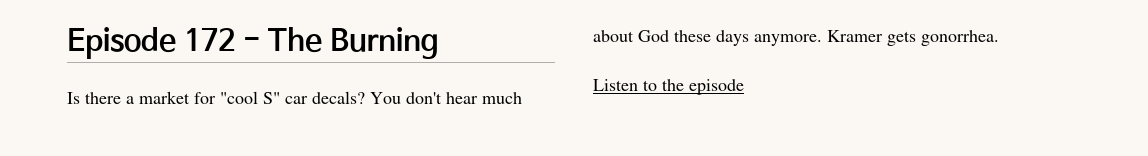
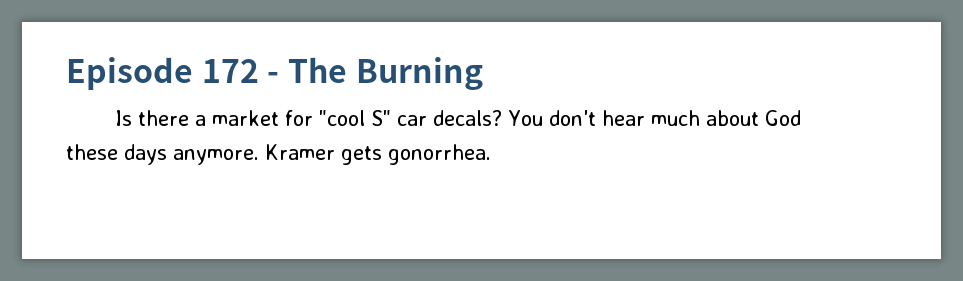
[593,79,744,95] // Listen to the episode -> (491, 154) none

